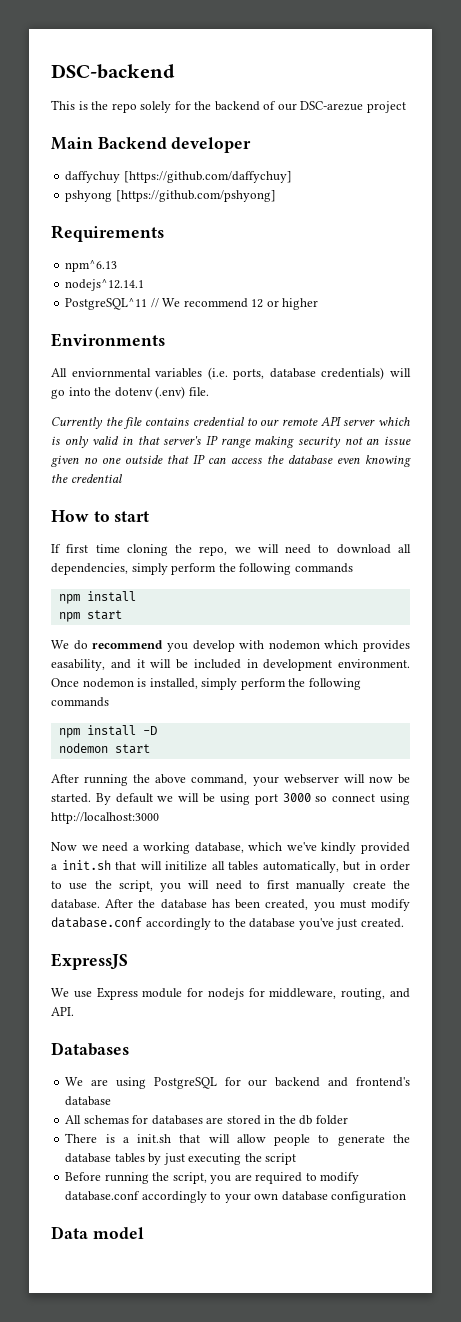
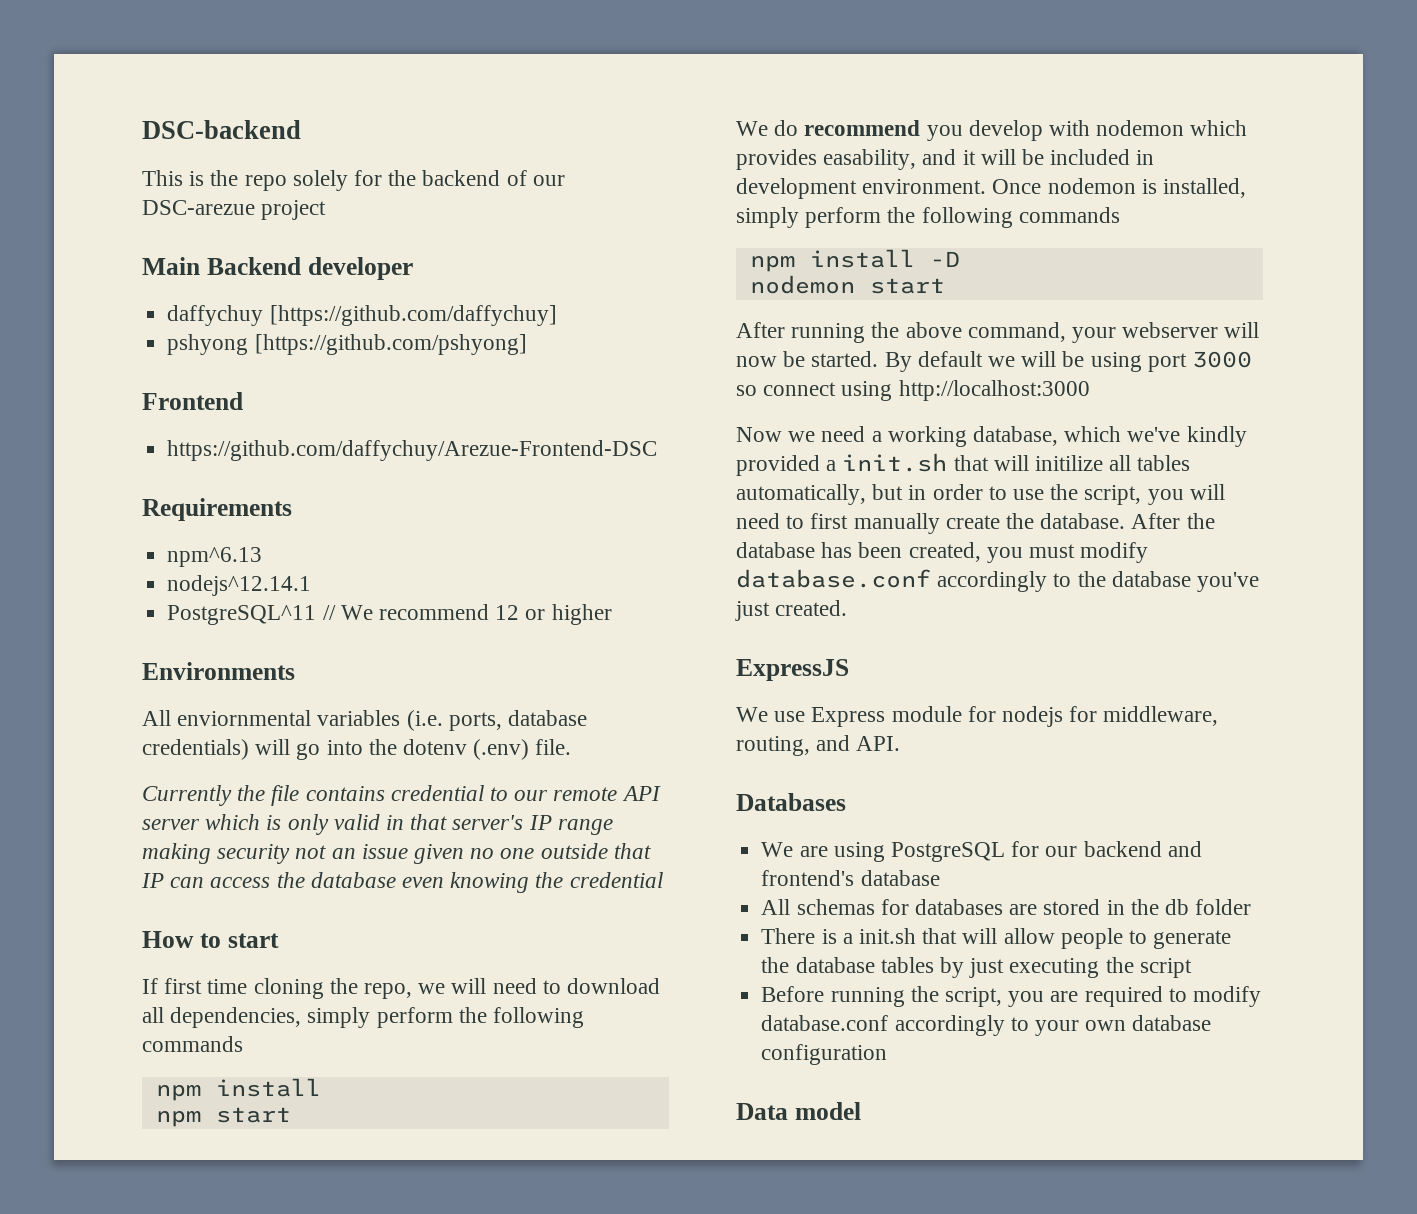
(276, 196) none -> [142,392,243,410] [167,440,658,461] // Frontend // https://github.com/daffychuy/Arezue-Frontend-DSC

